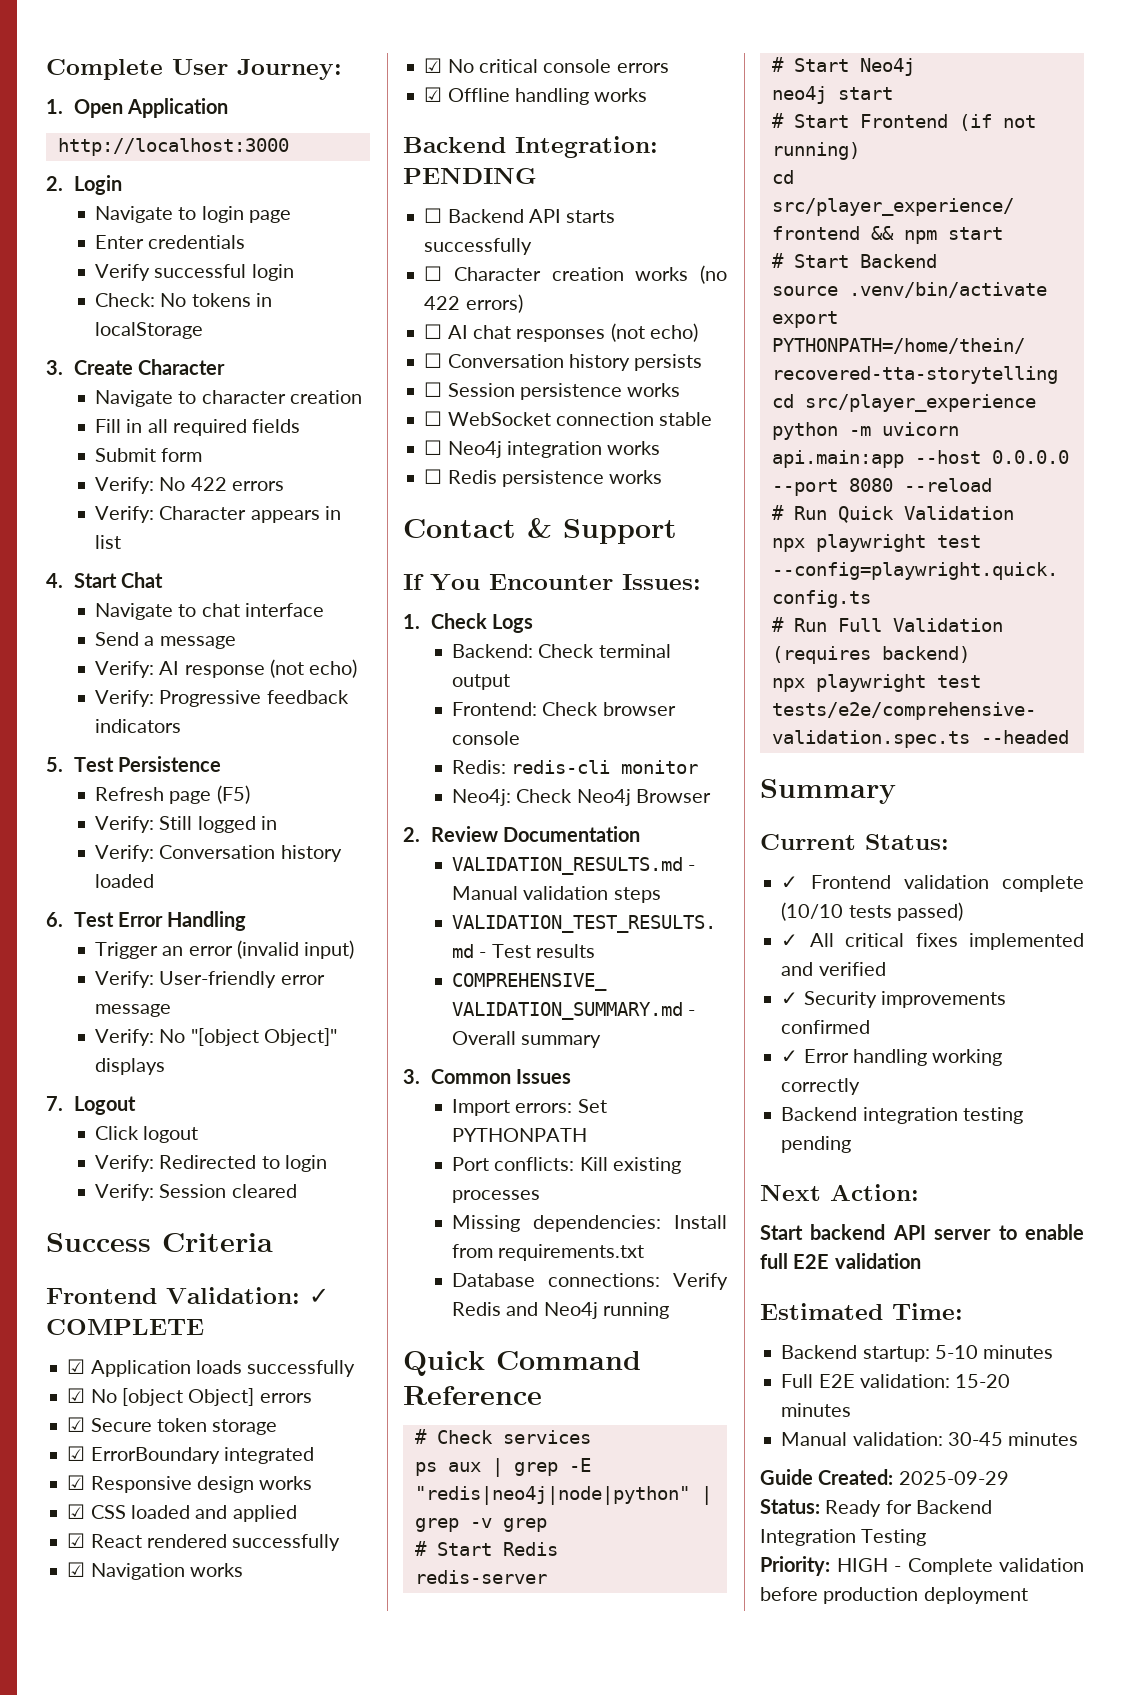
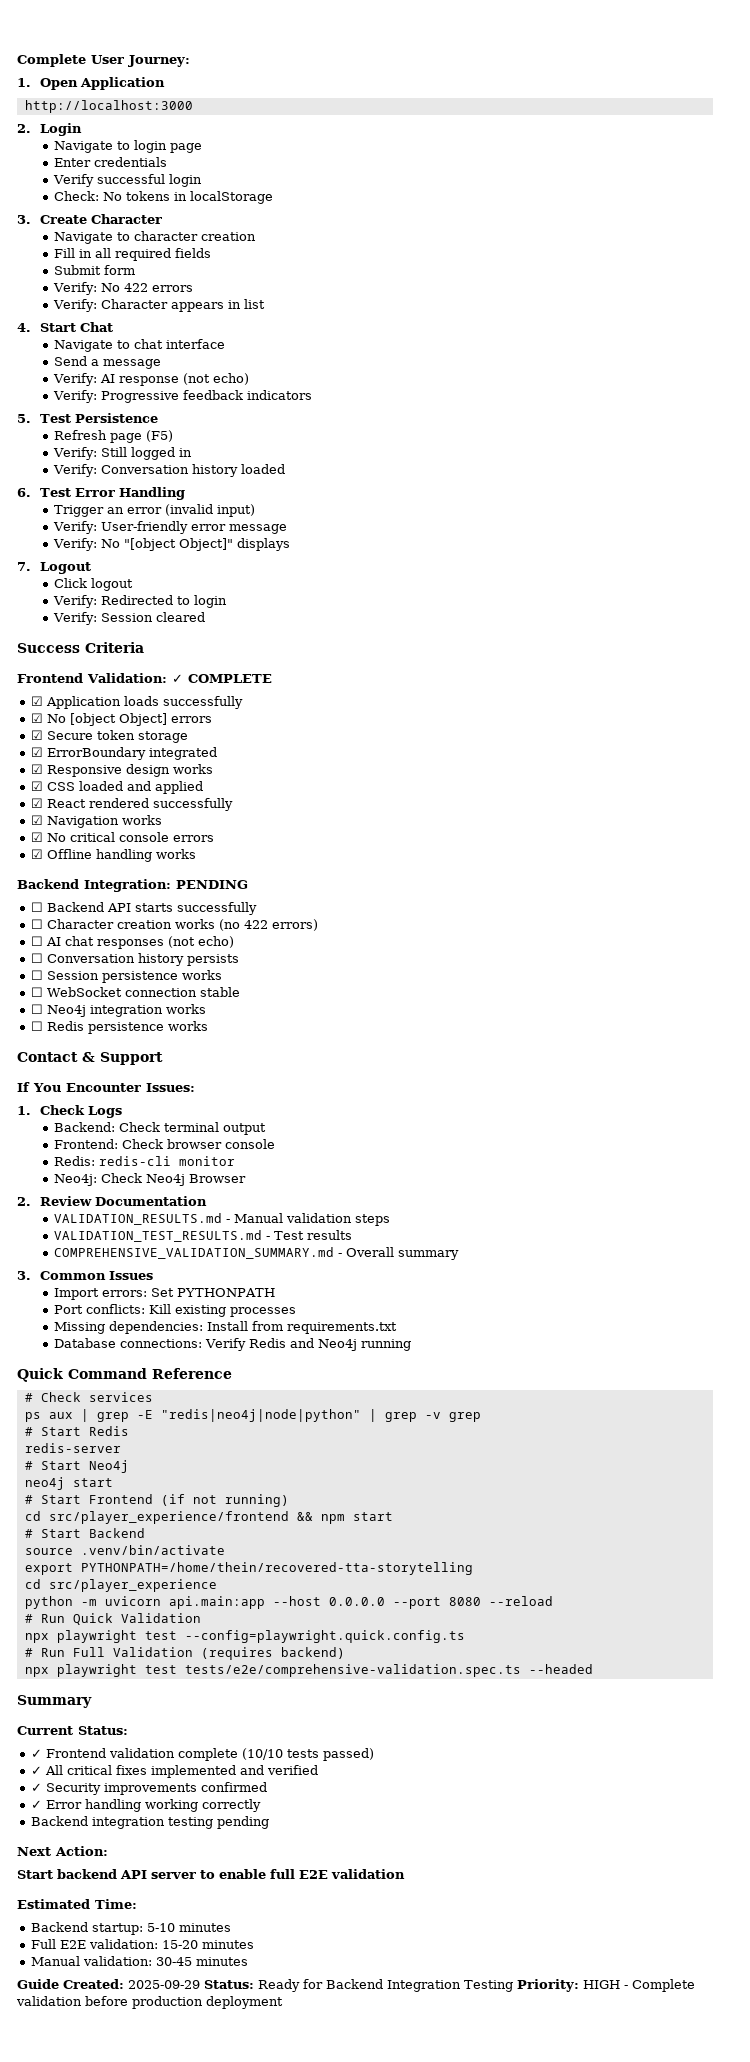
(1009, 1478) // -> (200, 1984) none
(927, 1537) // -> (513, 1986) none

